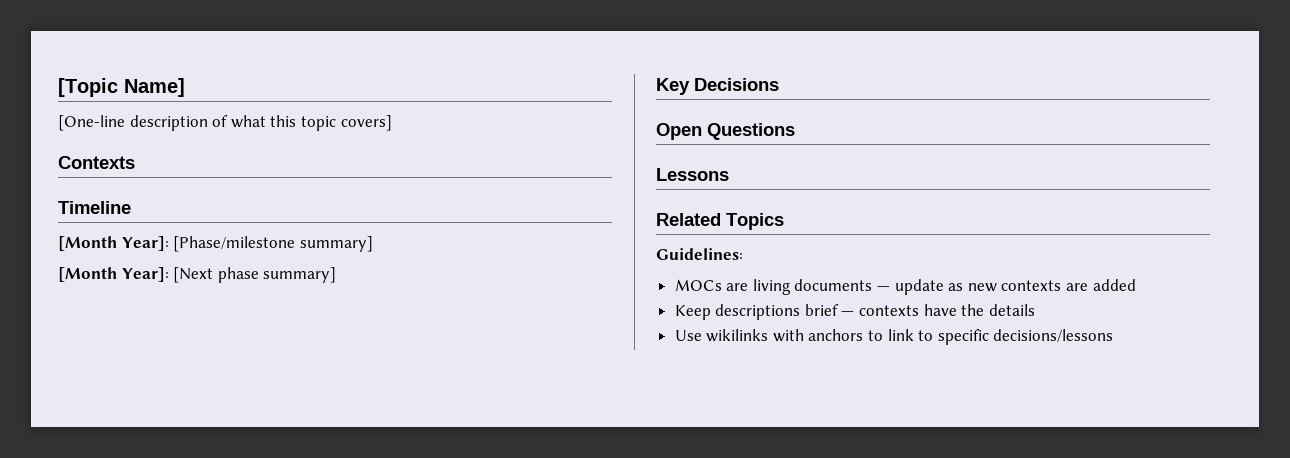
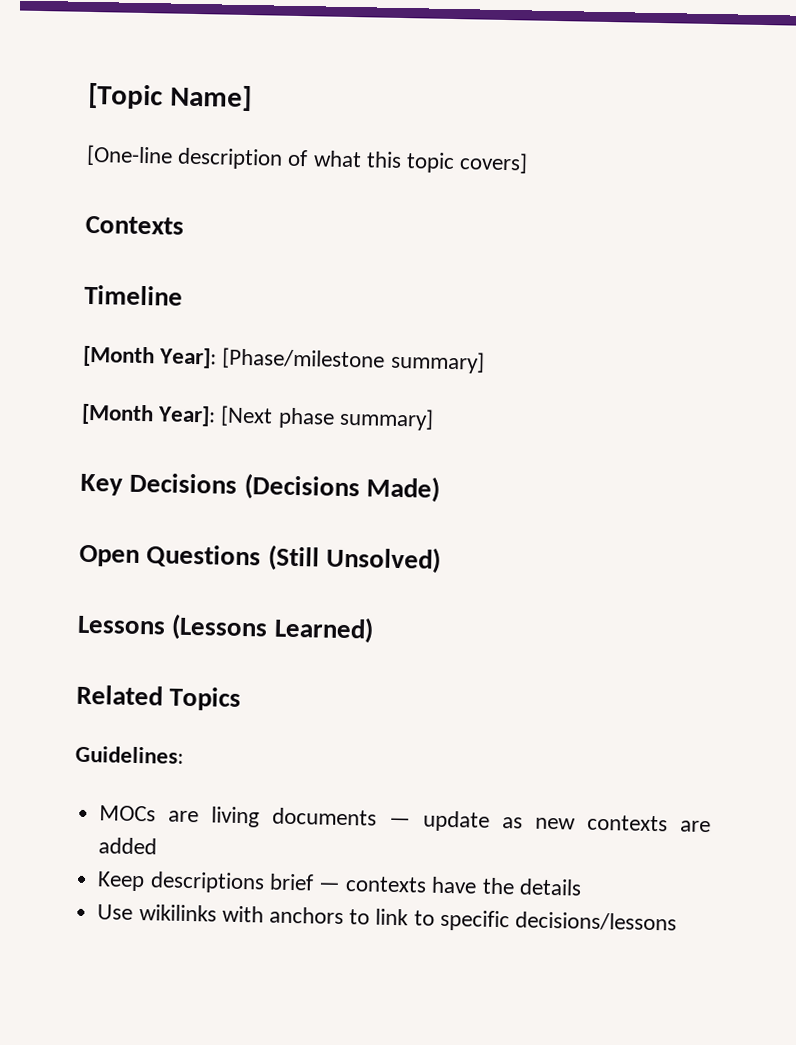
(779, 84) none -> [243,473,440,503] (Decisions Made)
(795, 131) none -> [267,544,441,574] (Still Unsolved)
(729, 174) none -> [171,613,374,644] (Lessons Learned)

